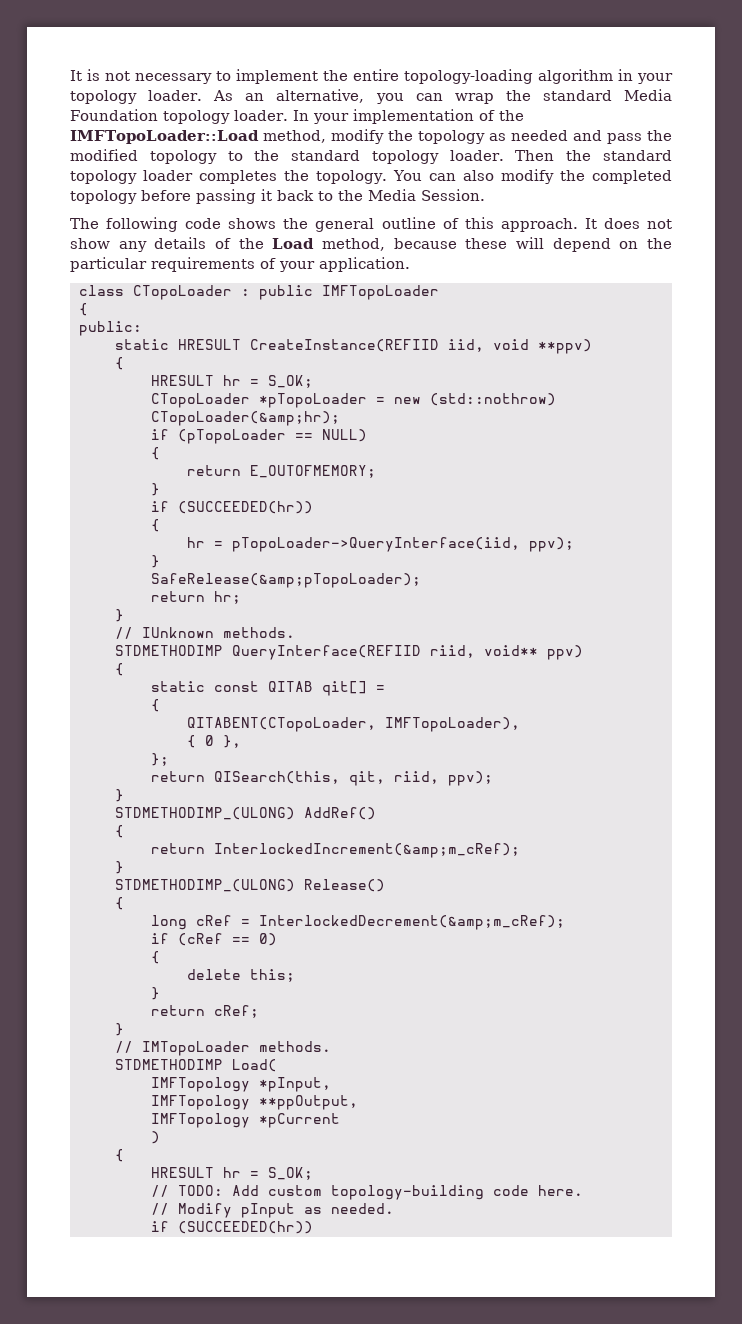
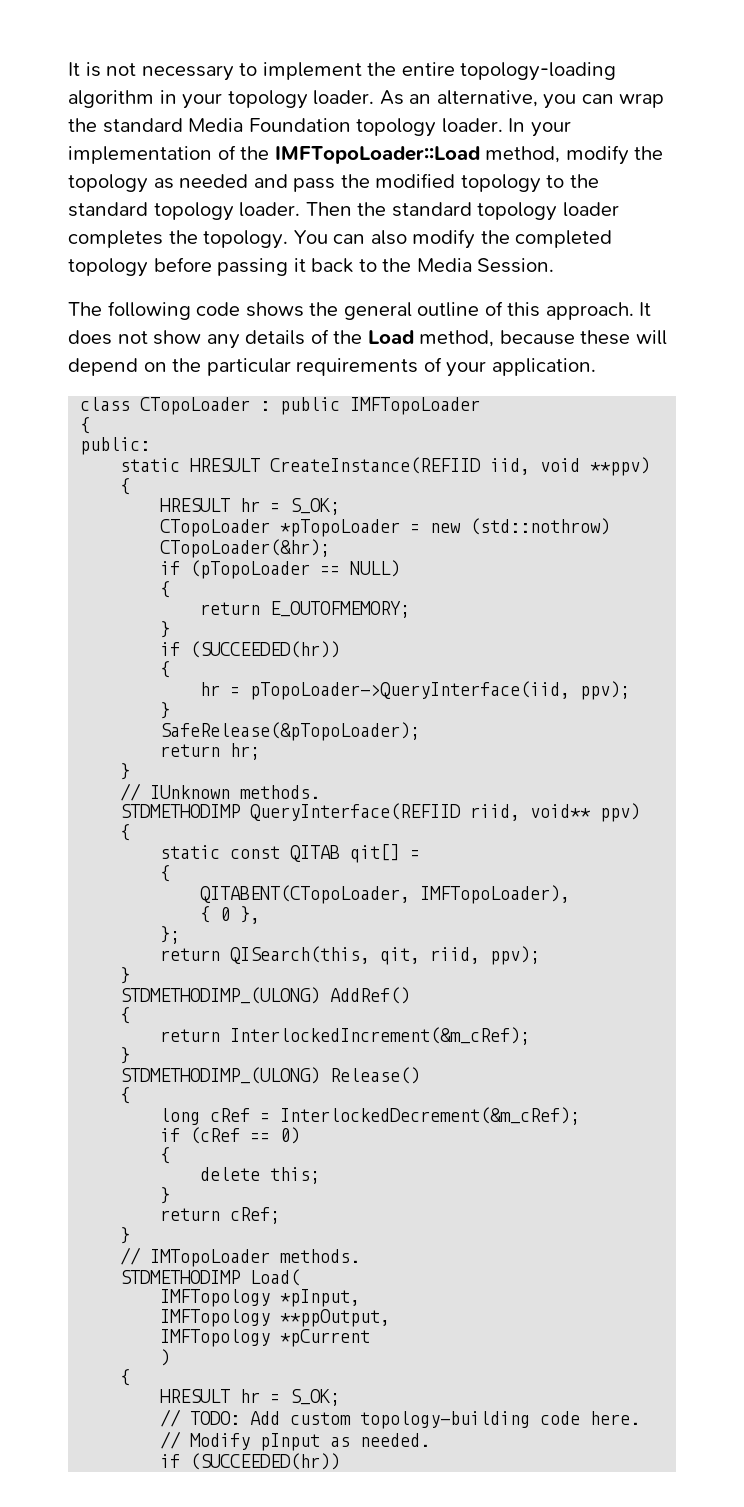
[150,411,340,426] CTopoLoader(&amp;hr); -> [160,539,331,558] CTopoLoader(&hr);
[150,573,421,588] SafeRelease(&amp;pTopoLoader); -> [160,722,421,741] SafeRelease(&pTopoLoader);
[213,843,520,858] InterlockedIncrement(&amp;m_cRef); -> [230,1027,531,1045] InterlockedIncrement(&m_cRef);
[258,915,565,930] InterlockedDecrement(&amp;m_cRef); -> [280,1107,581,1125] InterlockedDecrement(&m_cRef);

